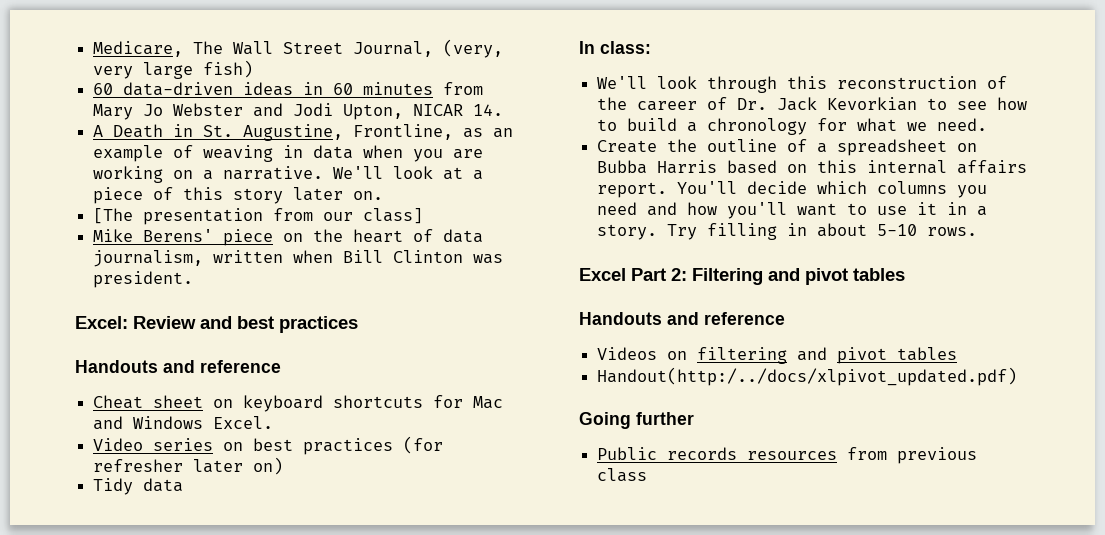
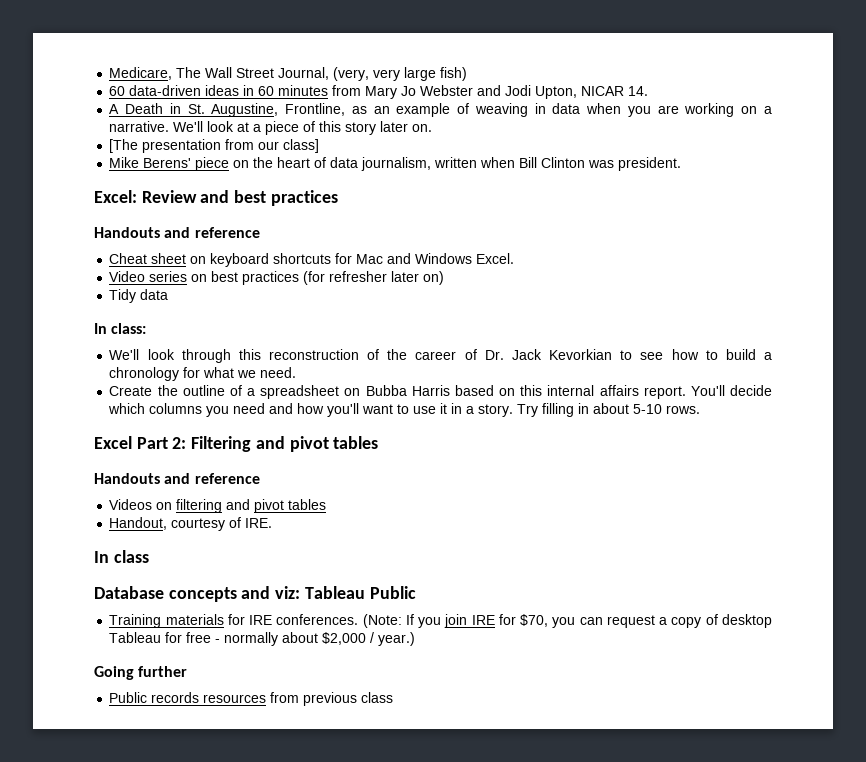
[597,367,1018,386] Handout(http:/../docs/xlpivot_updated.pdf) -> [109,517,273,531] [94,550,149,563] [94,586,416,602] [109,614,772,628] [109,632,416,646] Handout, courtesy of IRE. // In class // Database concepts and viz: Tableau Public // Training materials for IRE conferences. (Note: If you join IRE for $70, you can request a copy of desktop Tableau for free - normally about $2,000 / year.)

